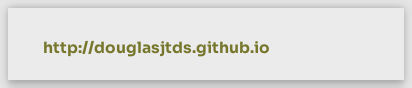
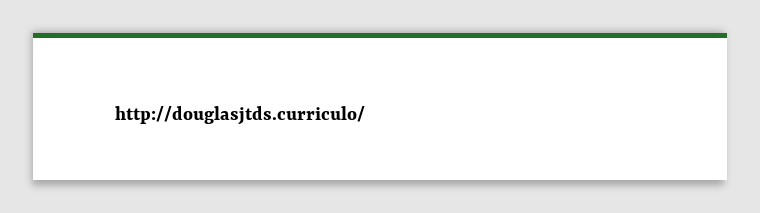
[43,40,270,57] http://douglasjtds.github.io -> [115,106,365,125] http://douglasjtds.curriculo/

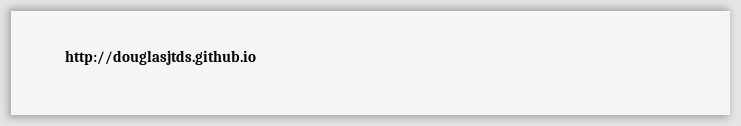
[115,106,365,125] http://douglasjtds.curriculo/ -> [65,50,256,65] http://douglasjtds.github.io

